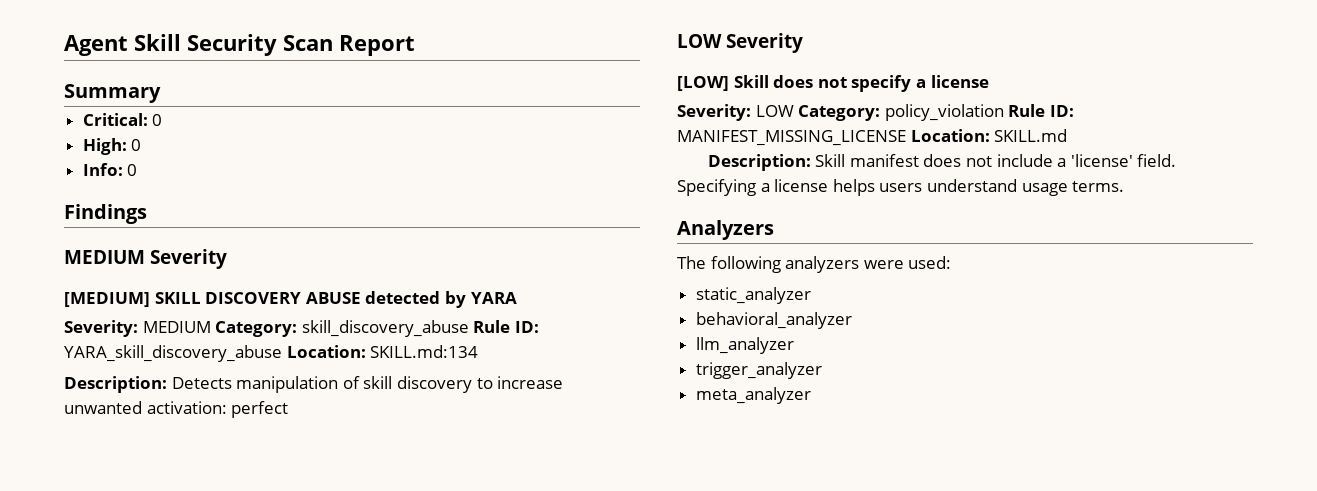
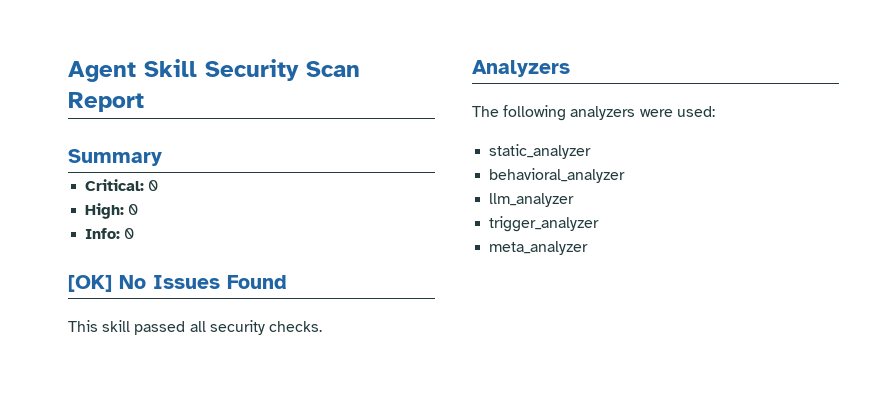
[64,204,147,224] [64,249,227,269] [64,291,517,308] [64,320,539,337] [64,345,479,362] [64,376,564,393] [64,401,289,418] [677,33,803,53] [677,75,989,92] [677,104,1074,121] [677,129,1068,146] [707,154,1177,171] [677,179,1125,196] Findings // MEDIUM Severity // [MEDIUM] SKILL DISCOVERY ABUSE detected by YARA // Severity: MEDIUM Category: skill_discovery_abuse Rule ID: YARA_skill_discovery_abuse Location: SKILL.md:134 // Description: Detects manipulation of skill discovery to increase unwanted activation: perfect // LOW Severity // [LOW] Skill does not specify a license // Severity: LOW Category: policy_violation Rule ID: MANIFEST_MISSING_LICENSE Location: SKILL.md // Description: Skill manifest does not include a 'license' field. Specifying a license helps users understand usage terms. -> [68,275,287,292] [68,320,322,335] [OK] No Issues Found // This skill passed all security checks.

